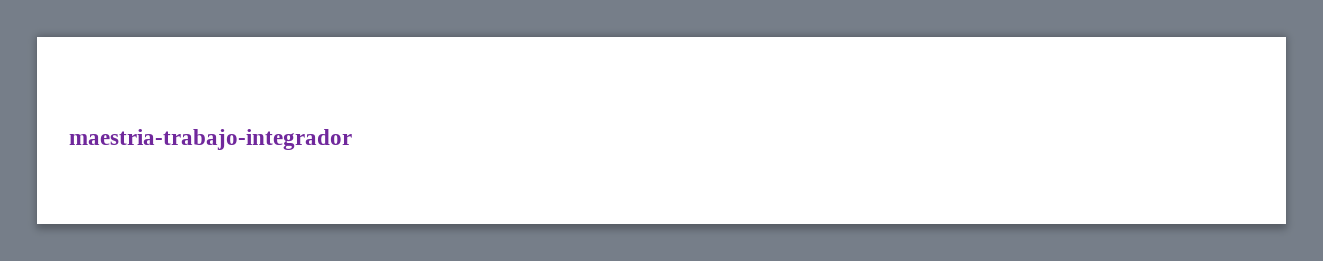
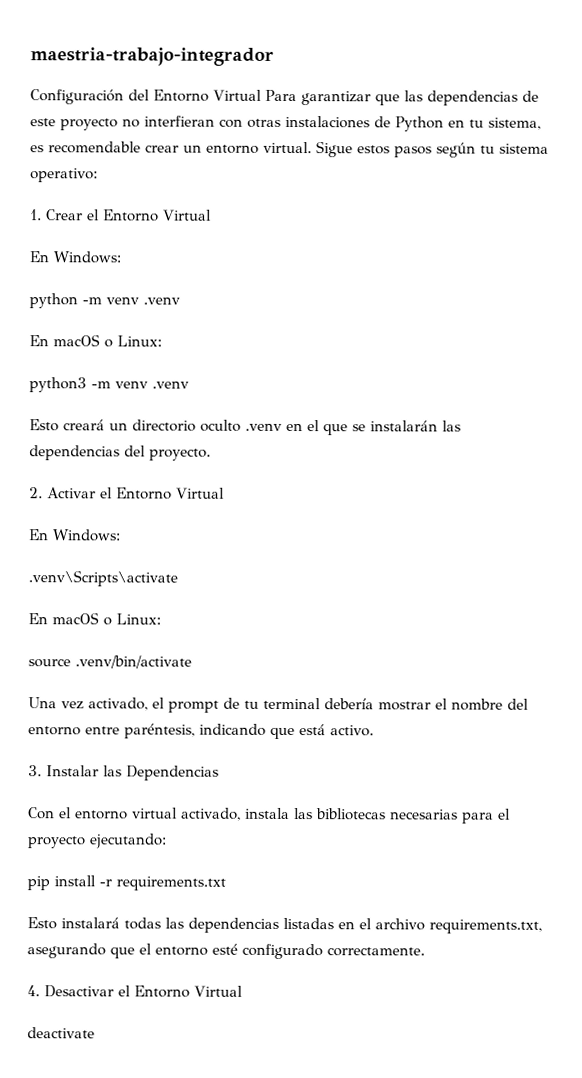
(352, 139) none -> [30,89,539,106] [30,115,541,132] [30,141,549,158] [30,168,98,183] [30,209,212,222] [29,251,121,264] [29,293,180,309] [29,334,162,348] [29,377,189,393] [29,419,461,436] [29,445,211,461] [29,487,225,500] [28,529,121,542] [28,570,178,587] [28,612,161,626] [28,655,192,669] [28,697,529,713] [28,723,374,740] [28,765,219,781] [28,807,511,824] [27,833,167,849] [27,875,226,891] [27,917,542,934] [27,943,425,960] [27,985,243,998] [27,1027,95,1039] // Configuración del Entorno Virtual Para garantizar que las dependencias de este proyecto no interfieran con otras instalaciones de Python en tu sistema, es recomendable crear un entorno virtual. Sigue estos pasos según tu sistema operativo: // 1. Crear el Entorno Virtual // En Windows: // python -m venv .venv // En macOS o Linux: // python3 -m venv .venv // Esto creará un directorio oculto .venv en el que se instalarán las dependencias del proyecto. // 2. Activar el Entorno Virtual // En Windows: // .venv\Scripts\activate // En macOS o Linux: // source .venv/bin/activate // Una vez activado, el prompt de tu terminal debería mostrar el nombre del entorno entre paréntesis, indicando que está activo. // 3. Instalar las Dependencias // Con el entorno virtual activado, instala las bibliotecas necesarias para el proyecto ejecutando: // pip install -r requirements.txt // Esto instalará todas las dependencias listadas en el archivo requirements.txt, asegurando que el entorno esté configurado correctamente. // 4. Desactivar el Entorno Virtual // deactivate

